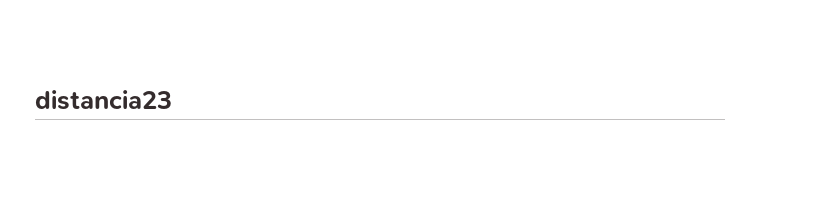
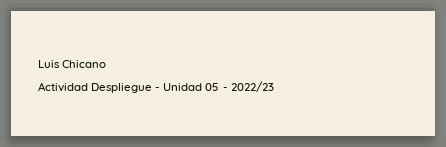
[35,90,172,110] distancia23 -> [38,60,107,68] [38,81,274,93] Luis Chicano // Actividad Despliegue - Unidad 05 - 2022/23

